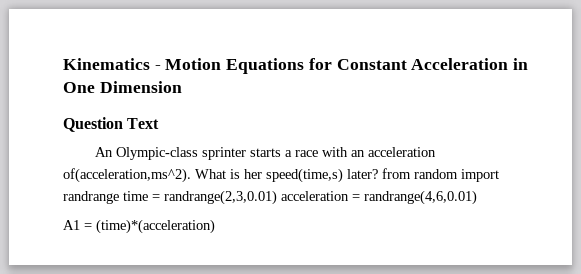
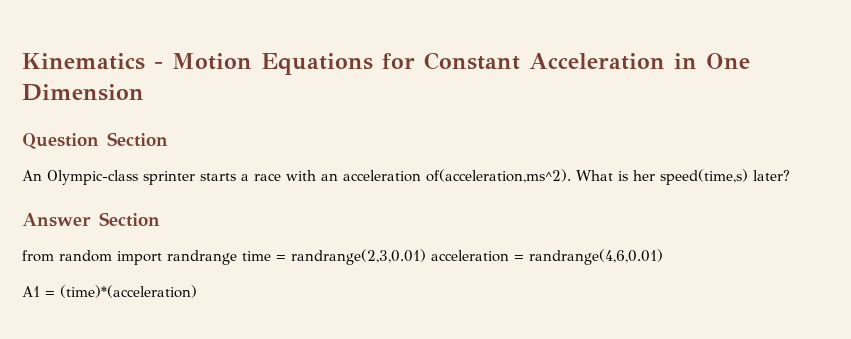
[127,118,160,129] Text -> [107,132,168,147] Section
(378, 174) none -> [22,212,160,227] // Answer Section //

